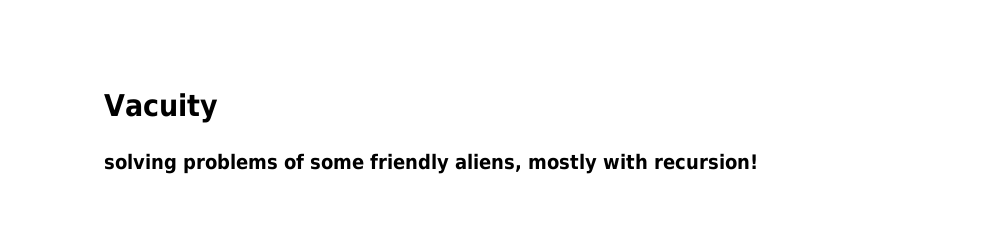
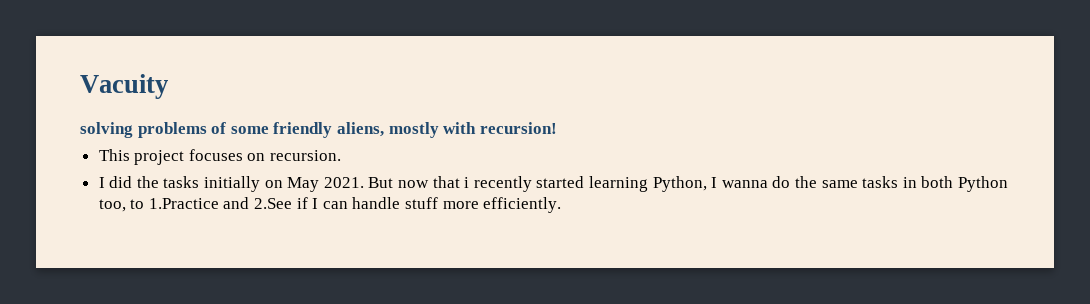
(758, 161) none -> [98,149,342,165] [98,176,1008,192] [98,197,562,213] // This project focuses on recursion. // I did the tasks initially on May 2021. But now that i recently started learning Python, I wanna do the same tasks in both Python too, to 1.Practice and 2.See if I can handle stuff more efficiently.

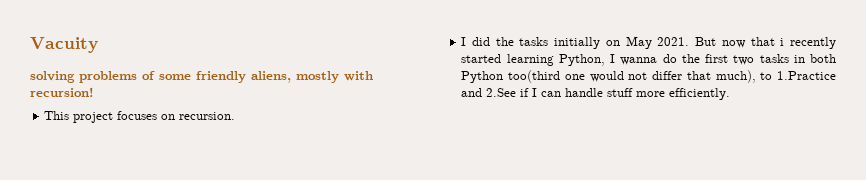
[821,180,858,188] same -> [705,54,755,65] first two
[98,199,126,212] too, -> [508,70,756,83] too(third one would not differ that much),

